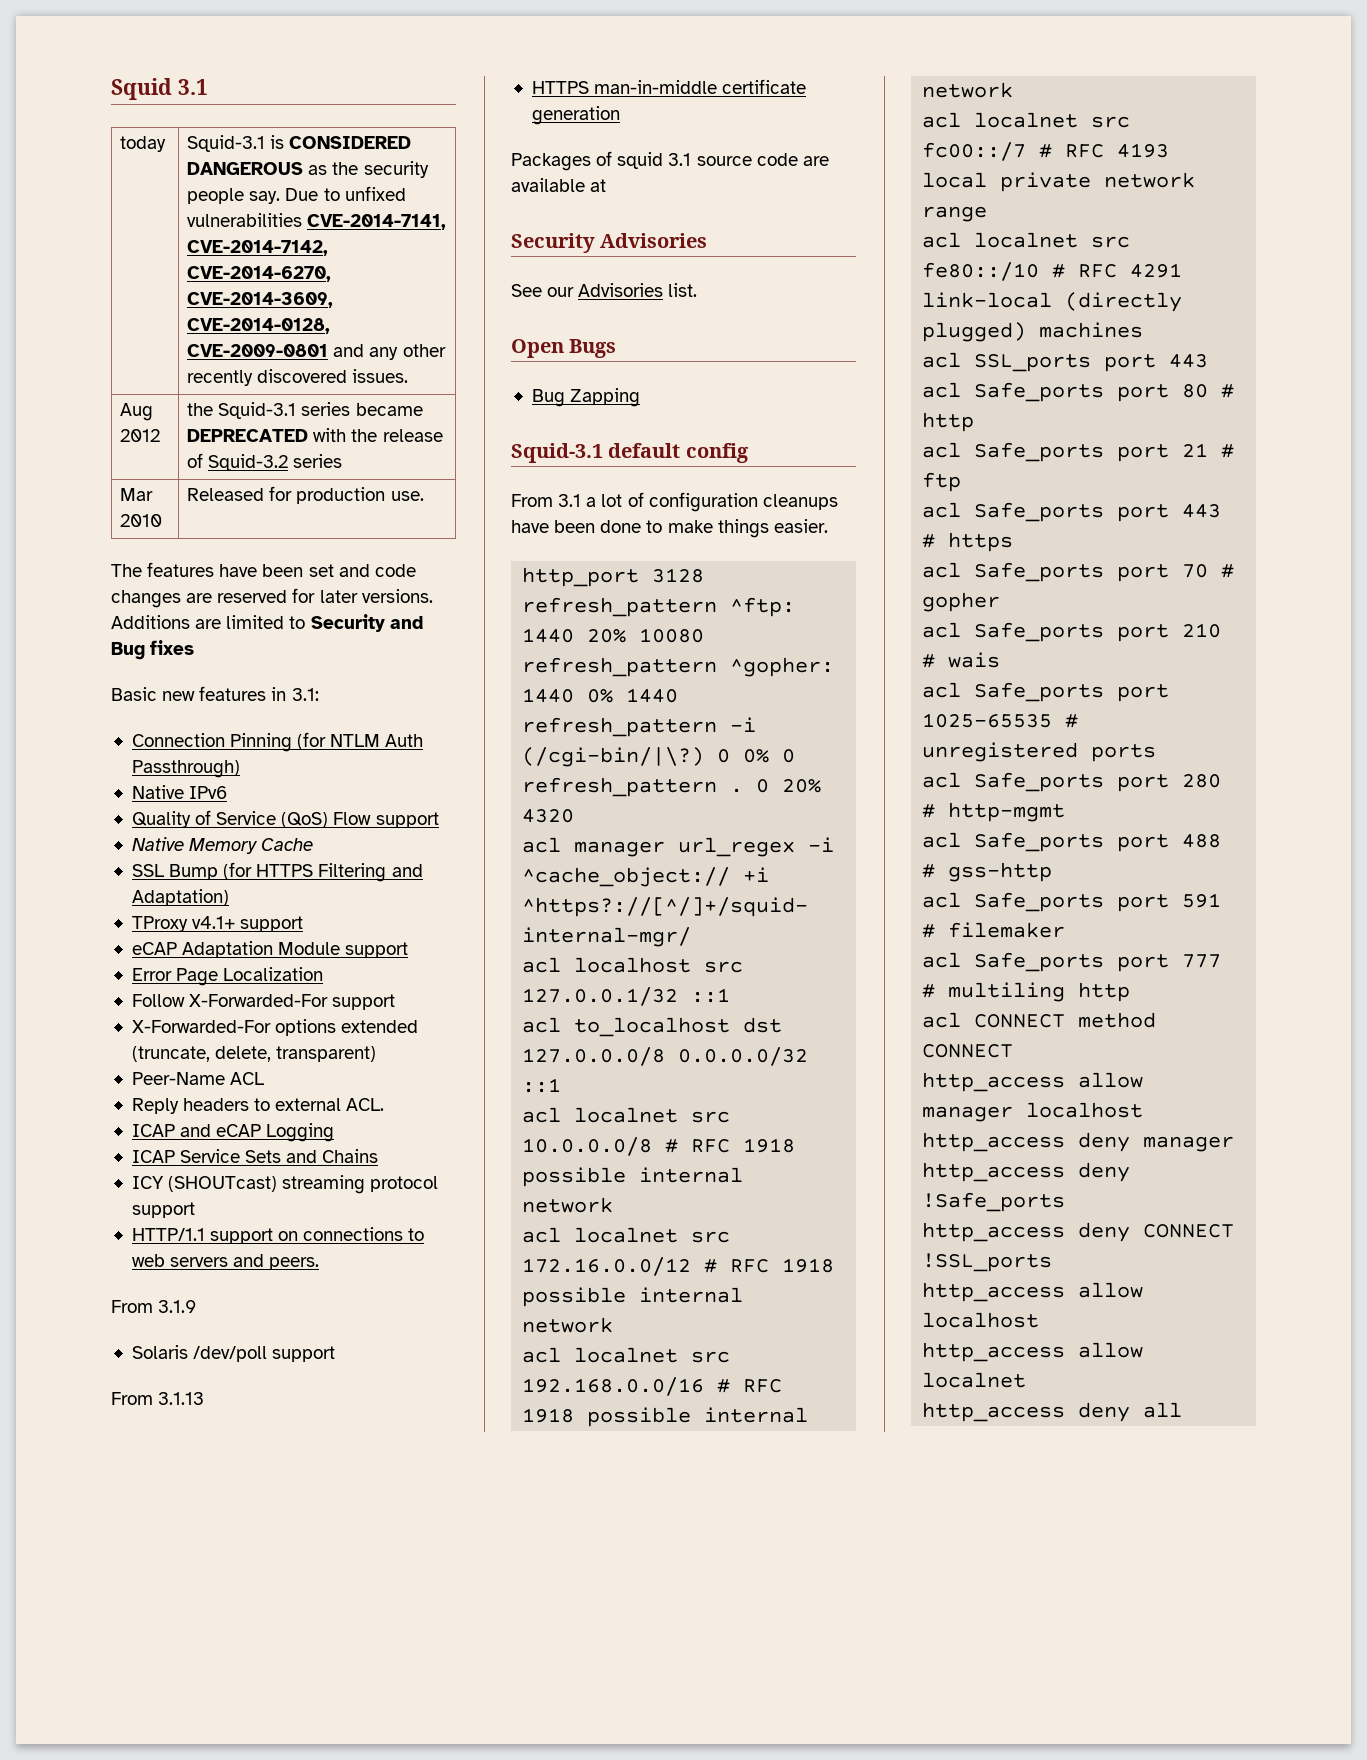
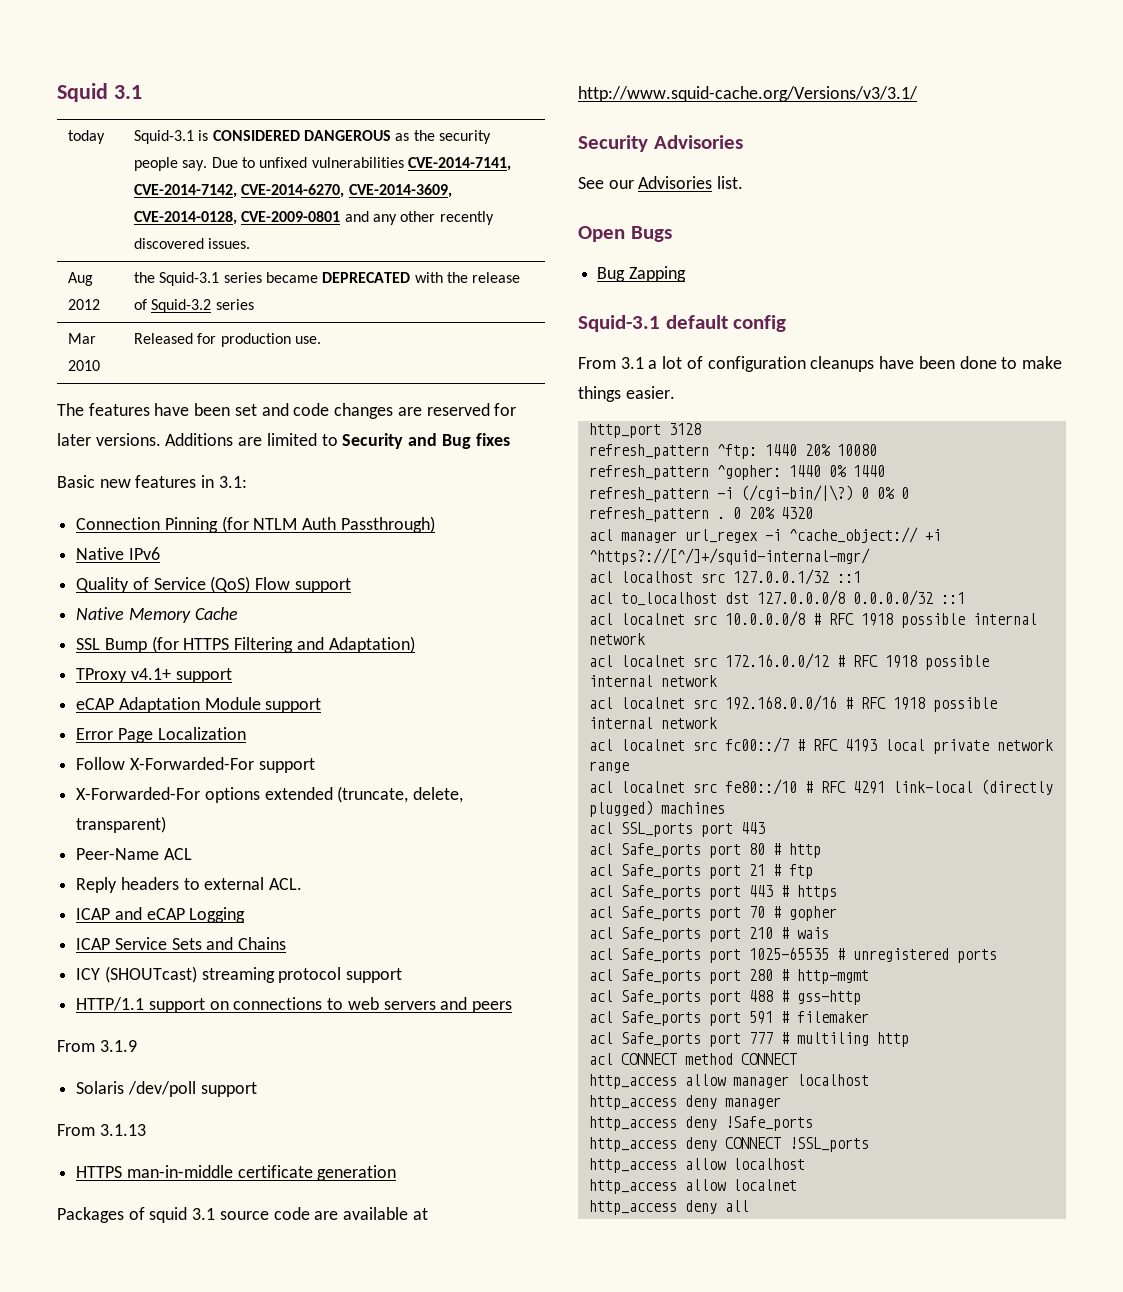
[269,1257,320,1270] peers. -> [472,1001,513,1013] peers
(607, 185) none -> [578,86,918,102] http://www.squid-cache.org/Versions/v3/3.1/

